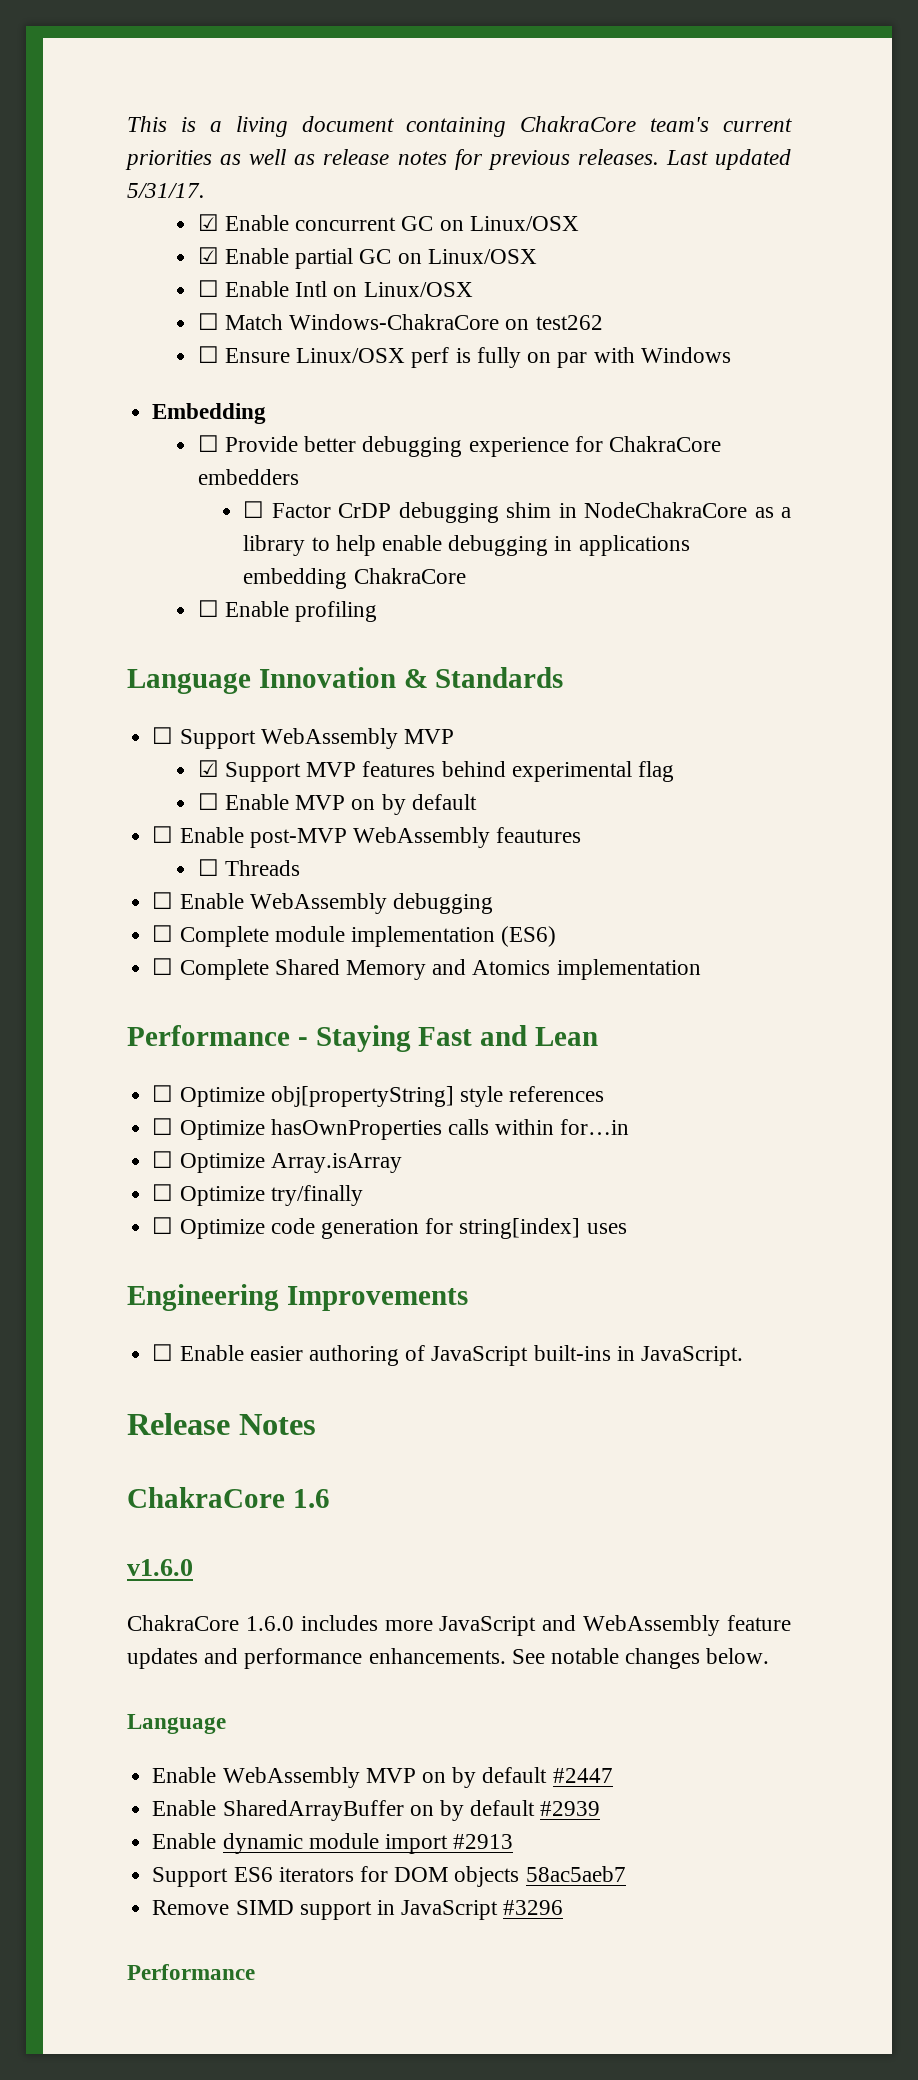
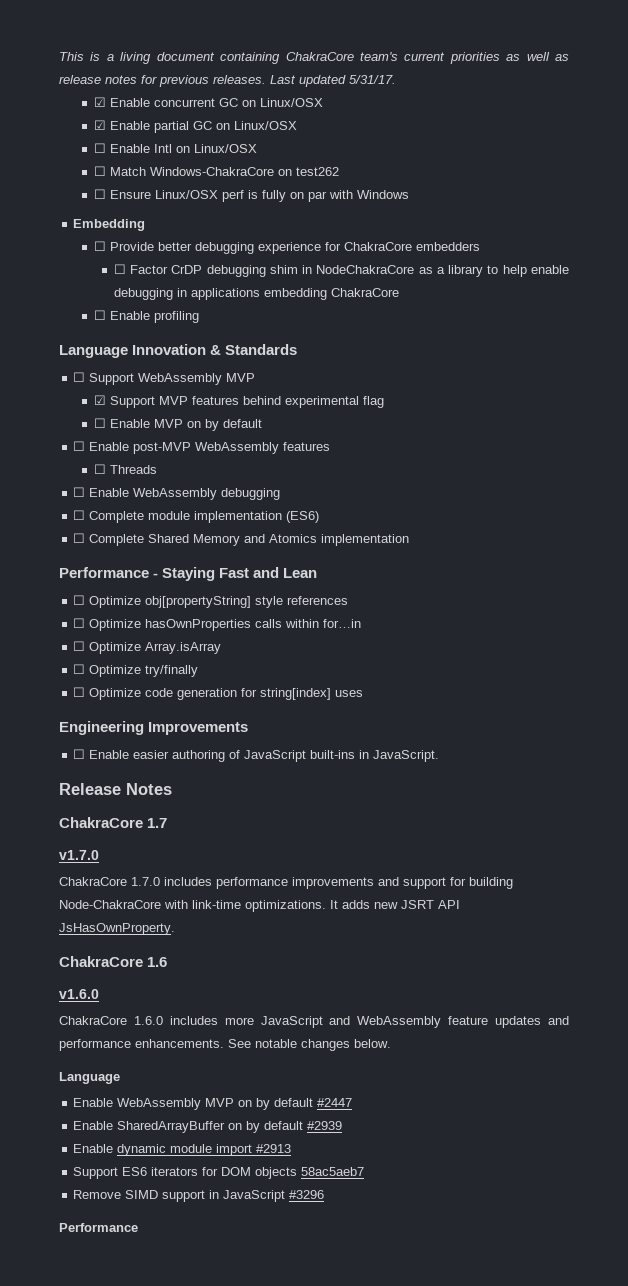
[496,827,582,843] feautures -> [283,442,331,451] features
(316, 1424) none -> [59,817,168,828] [59,850,99,860] [59,877,513,889] [59,900,460,912] [59,923,175,935] // ChakraCore 1.7 // v1.7.0 // ChakraCore 1.7.0 includes performance improvements and support for building Node-ChakraCore with link-time optimizations. It adds new JSRT API JsHasOwnProperty.

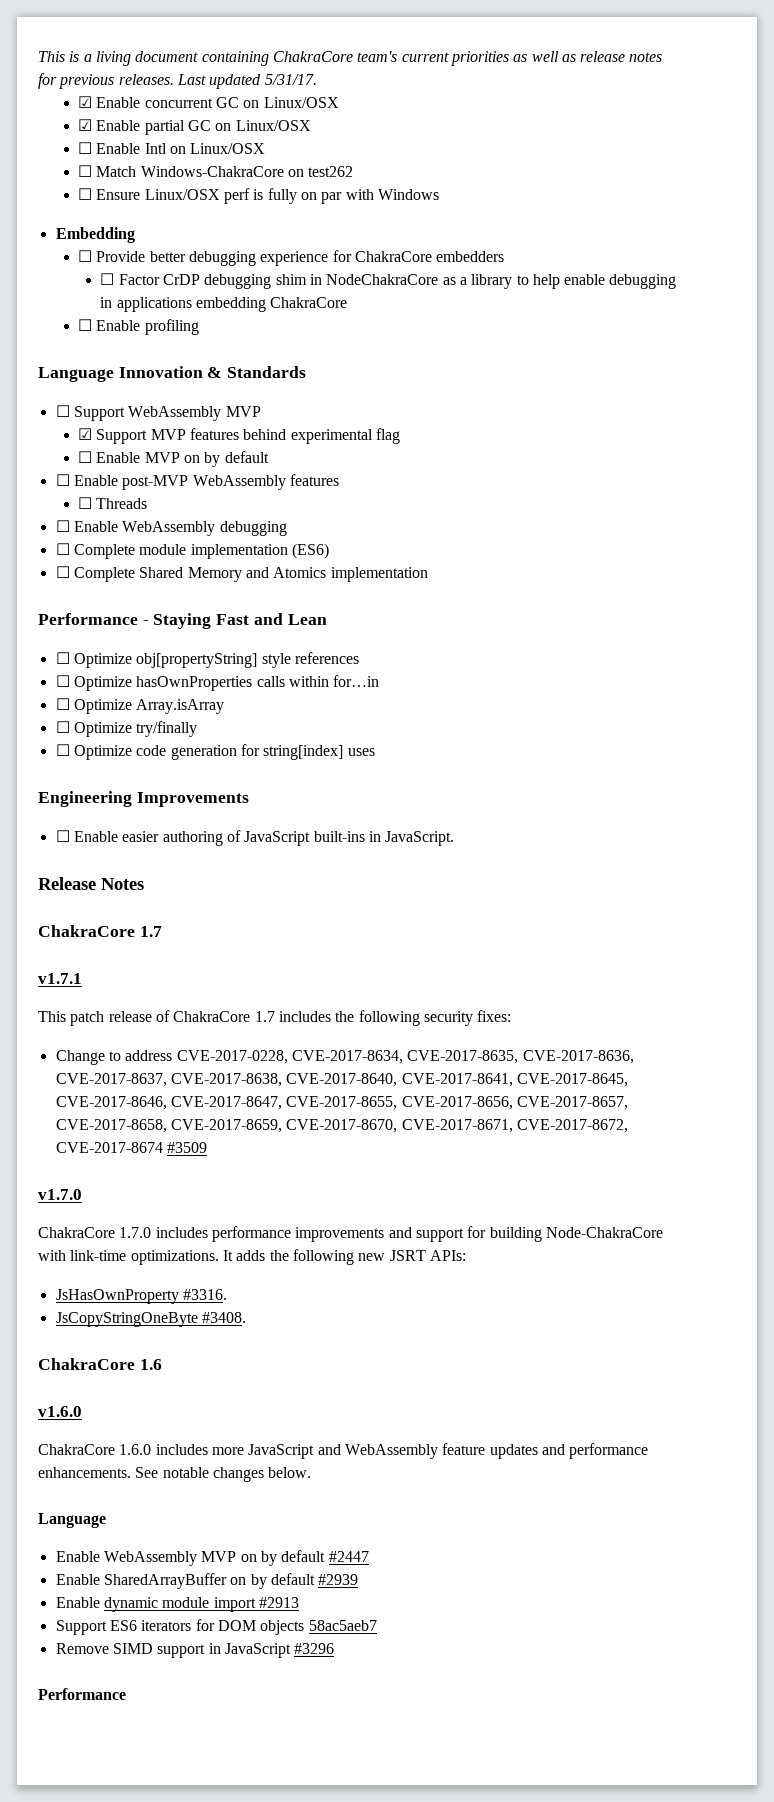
(168, 823) none -> [38,973,82,984] [38,1010,512,1026] [55,1050,634,1065] [55,1073,628,1087] [55,1096,628,1110] [55,1119,628,1133] [55,1142,207,1153] // v1.7.1 // This patch release of ChakraCore 1.7 includes the following security fixes: // Change to address CVE-2017-0228, CVE-2017-8634, CVE-2017-8635, CVE-2017-8636, CVE-2017-8637, CVE-2017-8638, CVE-2017-8640, CVE-2017-8641, CVE-2017-8645, CVE-2017-8646, CVE-2017-8647, CVE-2017-8655, CVE-2017-8656, CVE-2017-8657, CVE-2017-8658, CVE-2017-8659, CVE-2017-8670, CVE-2017-8671, CVE-2017-8672, CVE-2017-8674 #3509
[374,900,460,909] [59,923,175,935] new JSRT API JsHasOwnProperty. -> [269,1249,466,1265] [55,1289,227,1304] [55,1312,246,1327] the following new JSRT APIs: // JsHasOwnProperty #3316. // JsCopyStringOneByte #3408.

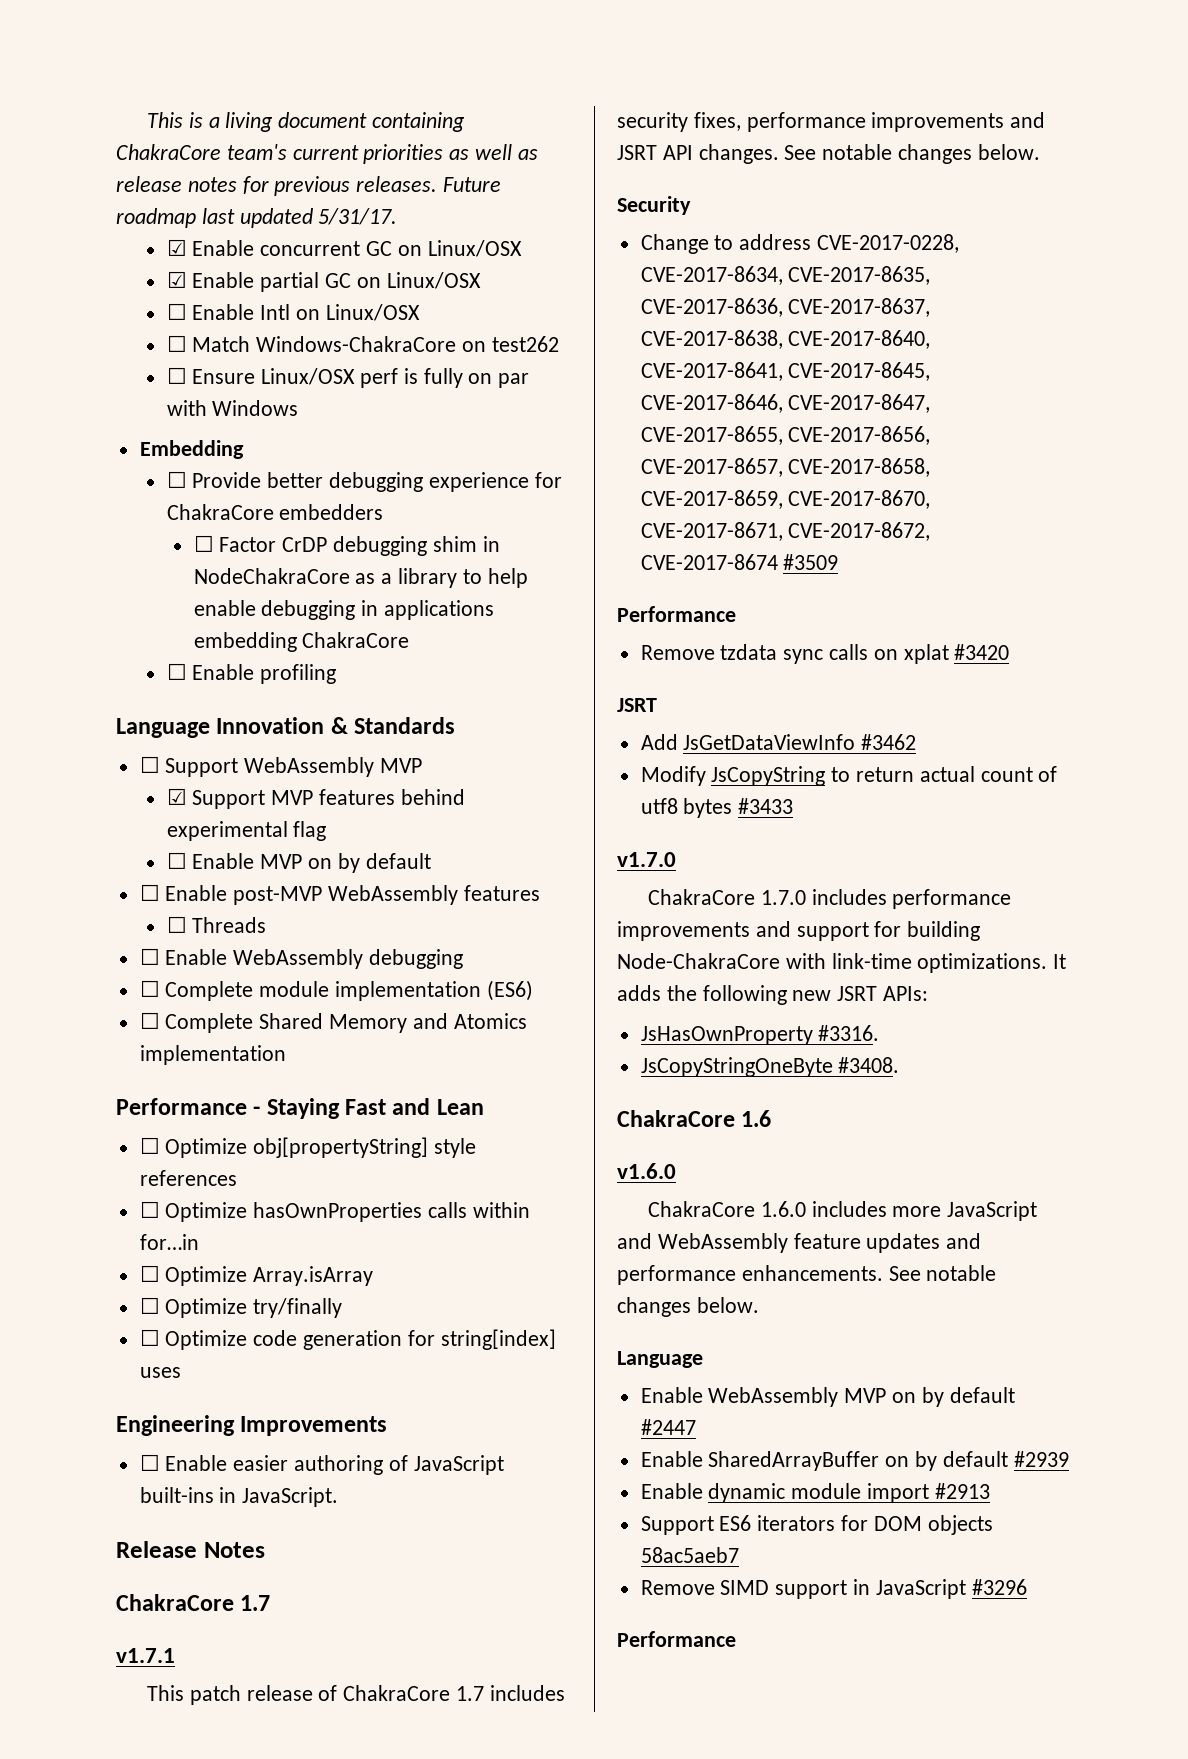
[176,74,206,85] Last -> [443,177,502,192] [116,208,235,228] Future roadmap last
[335,1010,512,1026] the following security fixes: -> [617,112,1046,132] [617,144,1040,164] [617,196,691,215] security fixes, performance improvements and JSRT API changes. See notable changes below. // Security
(207, 1147) none -> [617,606,736,622] [640,644,1010,664] [617,698,657,712] [640,734,917,750] [640,766,1058,786] [640,798,794,818] // Performance // Remove tzdata sync calls on xplat #3420 // JSRT // Add JsGetDataViewInfo #3462 // Modify JsCopyString to return actual count of utf8 bytes #3433

